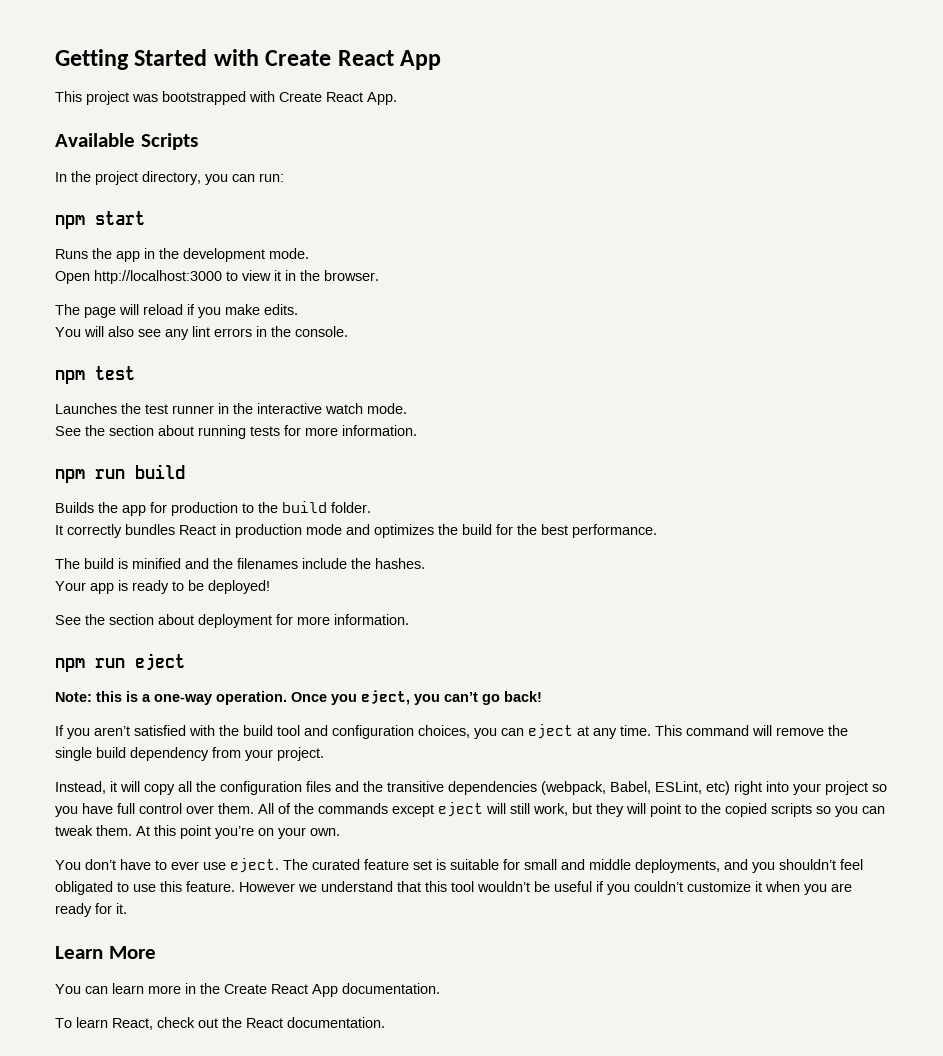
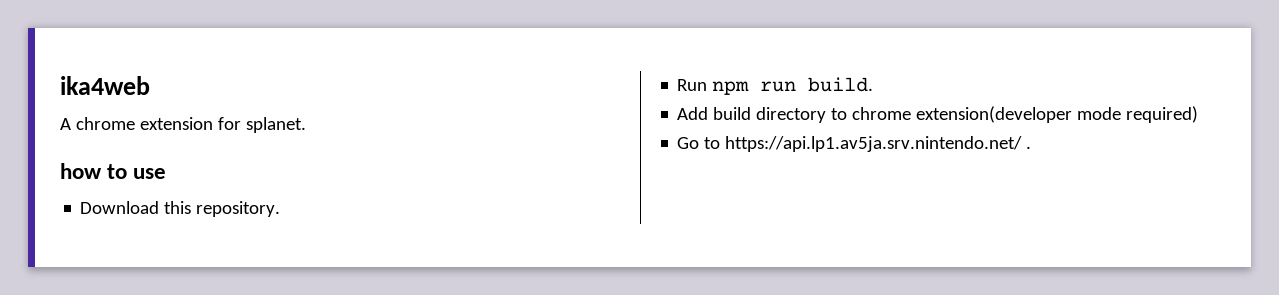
[55,49,442,70] [55,91,397,105] [55,133,198,150] [55,171,284,185] [55,211,145,229] [55,248,309,262] [55,270,379,284] [55,304,298,318] [55,326,348,340] [55,366,135,384] [55,403,407,414] [55,425,417,439] [55,464,185,483] [55,501,371,516] [55,524,657,538] [55,558,425,569] [55,580,270,594] [55,614,409,628] [55,653,185,672] [55,690,542,705] [55,724,848,739] [55,747,324,761] [55,781,887,795] [55,802,885,817] [55,825,340,839] [55,858,863,873] [55,881,852,895] [55,903,127,917] [55,946,156,959] [55,983,440,997] [55,1017,385,1030] Getting Started with Create React App // This project was bootstrapped with Create React App. // Available Scripts // In the project directory, you can run: // npm start // Runs the app in the development mode. // Open http://localhost:3000 to view it in the browser. // The page will reload if you make edits. // You will also see any lint errors in the console. // npm test // Launches the test runner in the interactive watch mode. // See the section about running tests for more information. // npm run build // Builds the app for production to the build folder. // It correctly bundles React in production mode and optimizes the build for the best performance. // The build is minified and the filenames include the hashes. // Your app is ready to be deployed! // See the section about deployment for more information. // npm run eject // Note: this is a one-way operation. Once you eject, you can’t go back! // If you aren’t satisfied with the build tool and configuration choices, you can eject at any time. This command will remove the single build dependency from your project. // Instead, it will copy all the configuration files and the transitive dependencies (webpack, Babel, ESLint, etc) right into your project so you have full control over them. All of the commands except eject will still work, but they will point to the copied scripts so you can tweak them. At this point you’re on your own. // You don’t have to ever use eject. The curated feature set is suitable for small and middle deployments, and you shouldn’t feel obligated to use this feature. However we understand that this tool wouldn’t be useful if you couldn’t customize it when you are ready for it. // Learn More // You can learn more in the Create React App documentation. // To learn React, check out the React documentation. -> [60,76,150,95] [60,117,306,133] [60,163,167,179] [80,201,281,217] [677,77,874,95] [677,106,1199,123] [677,136,1032,152] ika4web // A chrome extension for splanet. // how to use // Download this repository. // Run npm run build. // Add build directory to chrome extension(developer mode required) // Go to https://api.lp1.av5ja.srv.nintendo.net/ .

